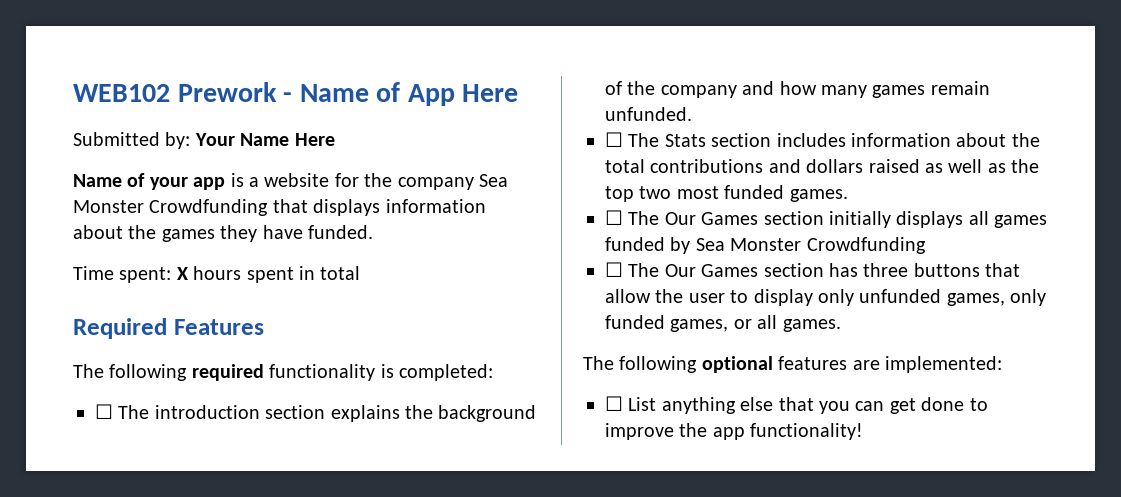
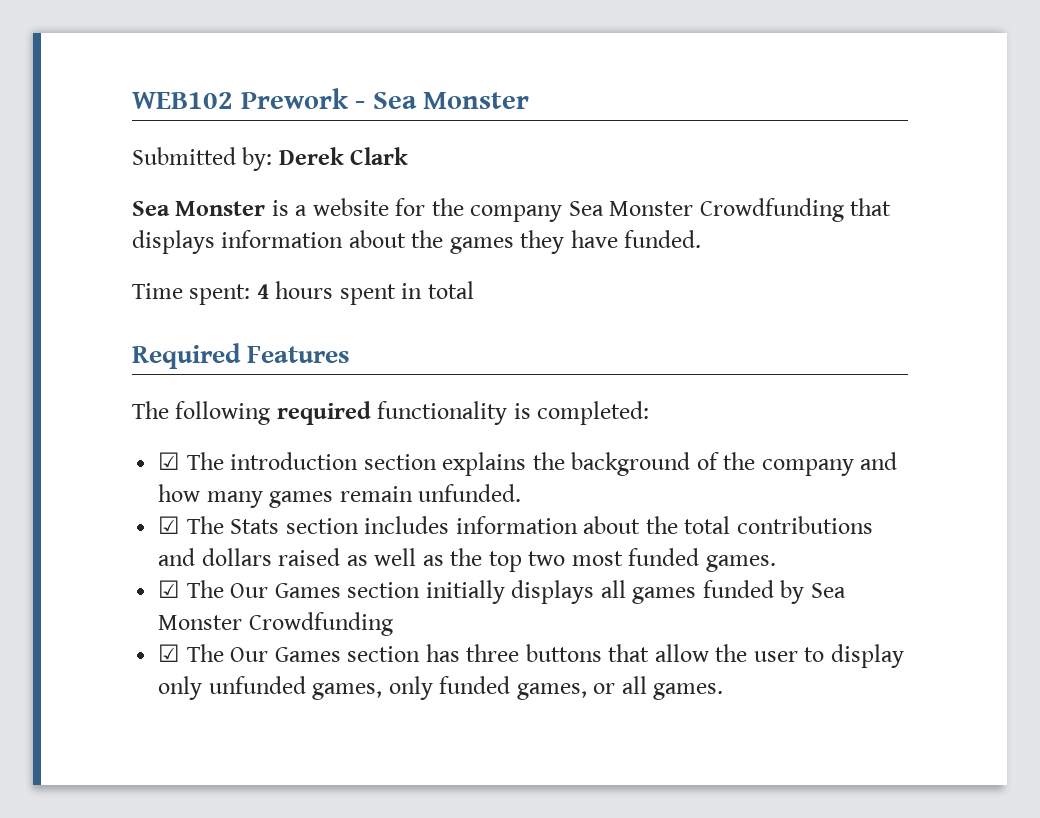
[299,82,519,106] [73,132,335,149] [73,173,226,190] Name of App Here // Submitted by: Your Name Here // Name of your app -> [372,92,530,109] [132,147,409,171] [132,201,266,216] Sea Monster // Submitted by: Derek Clark // Sea Monster
[176,267,188,280] X -> [256,284,269,299] 4
[95,404,113,419] ☐ -> [158,452,181,470] ☑
[605,132,623,147] ☐ -> [158,516,181,534] ☑
[605,210,623,225] ☐ -> [158,580,181,598] ☑
[605,262,623,277] ☐ -> [158,644,181,662] ☑
[583,356,1002,373] [605,396,988,414] [605,423,864,440] // The following optional features are implemented: // ☐ List anything else that you can get done to improve the app functionality! -> (724, 691) none

